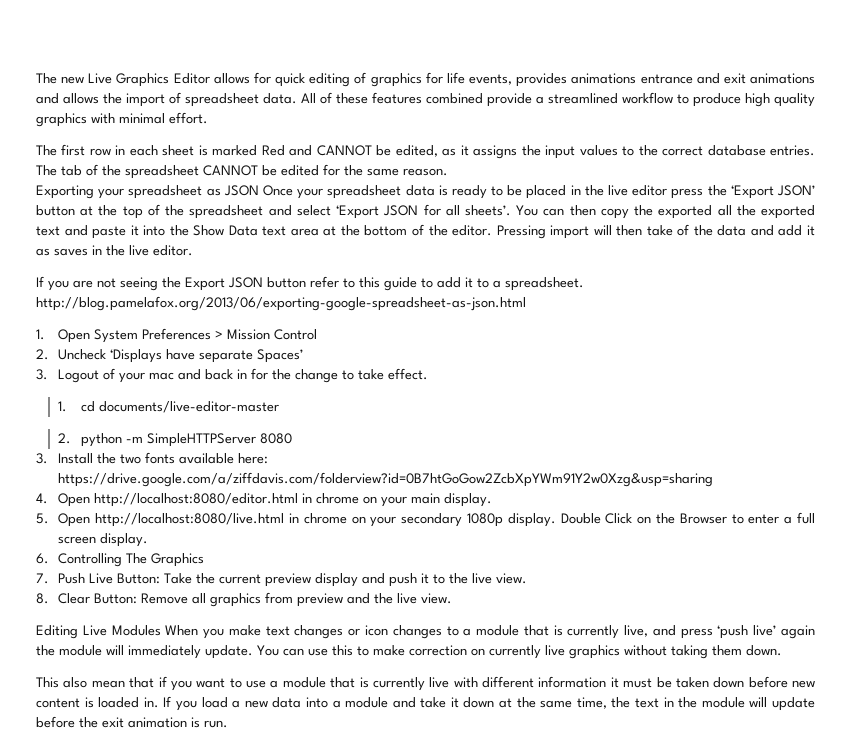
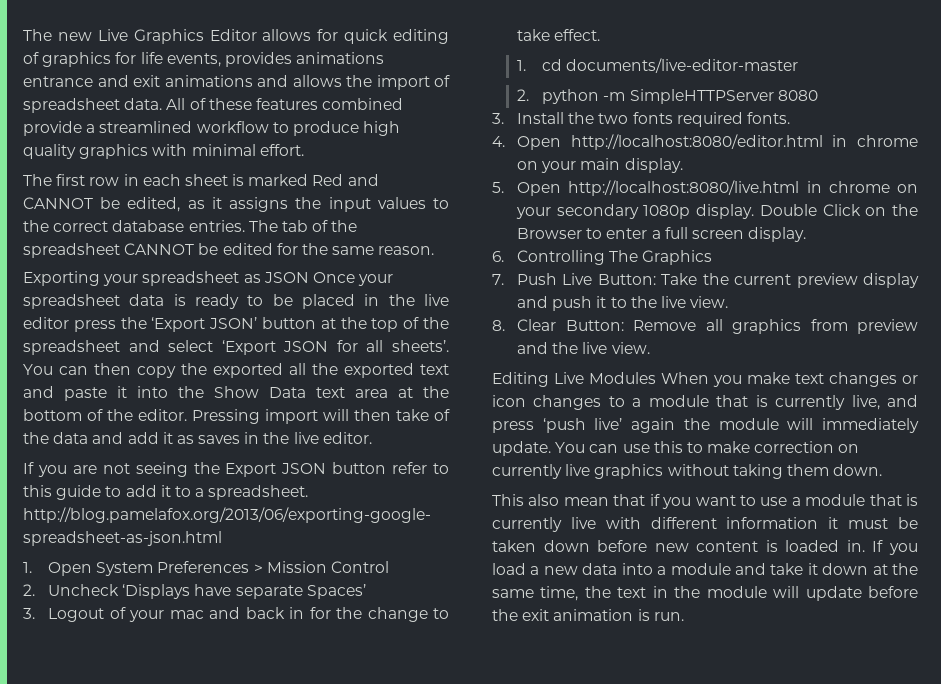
[179,453,269,464] [58,472,714,487] available here: https://drive.google.com/a/ziffdavis.com/folderview?id=0B7htGoGow2ZcbXpYWm91Y2w0Xzg&usp=sharing -> [676,112,790,127] required fonts.

